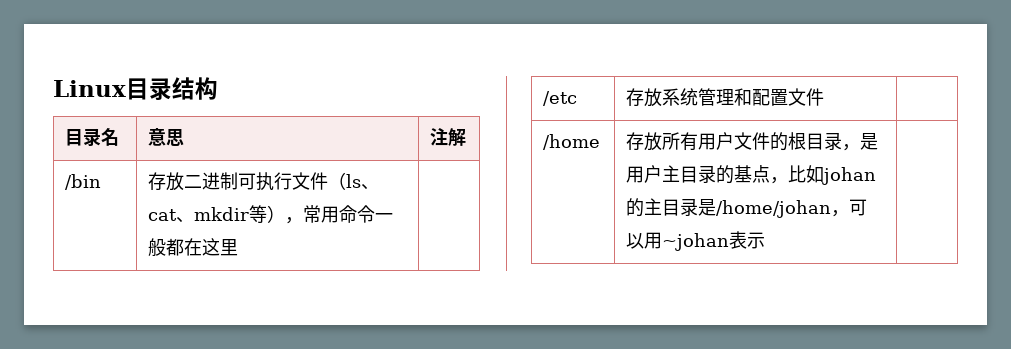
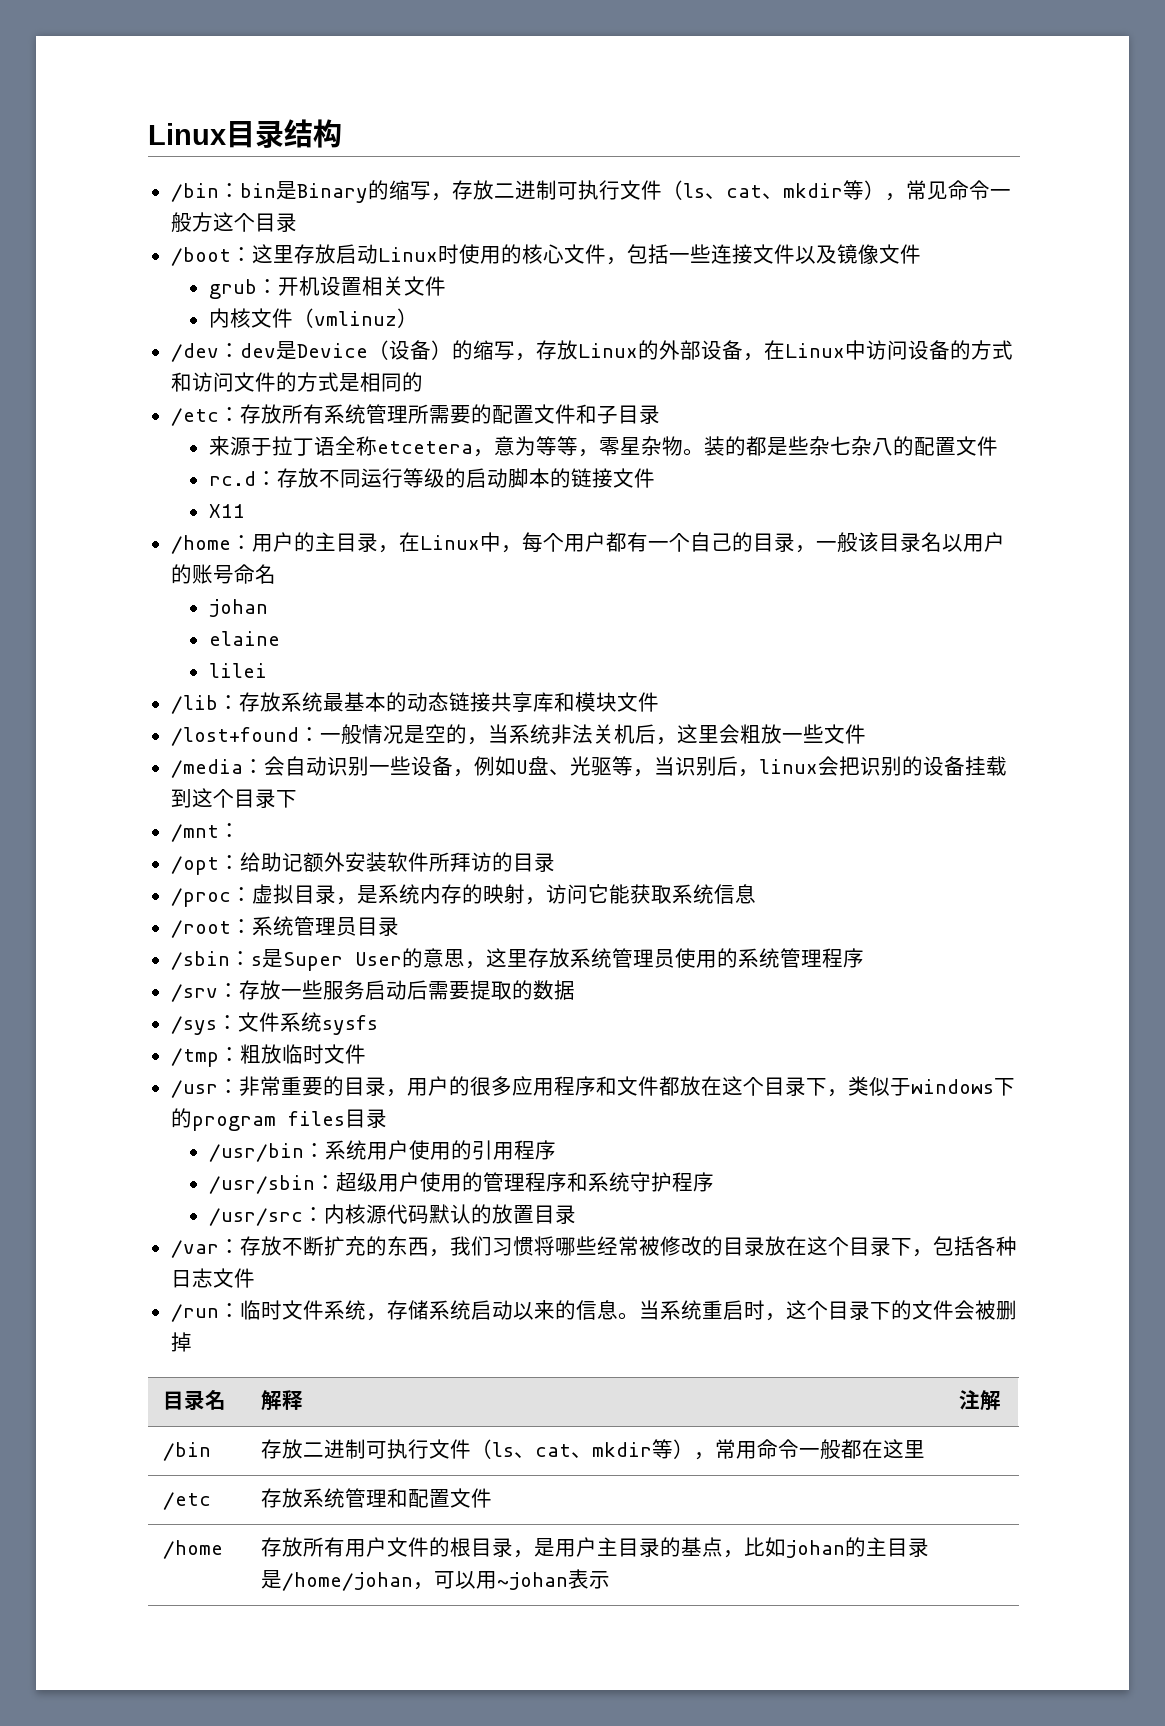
(218, 88) none -> [170,180,1011,203] [170,212,297,232] [170,244,921,266] [208,276,446,299] [208,308,418,328] [170,340,1013,362] [170,372,423,392] [170,404,660,426] [208,436,998,457] [208,468,655,488] [208,504,245,518] [170,532,1005,554] [170,564,276,584] [208,599,268,617] [208,631,280,646] [208,663,267,678] [170,692,659,714] [170,724,866,746] [170,756,1007,778] [170,788,297,808] [170,823,240,842] [170,852,555,875] [170,884,756,907] [170,916,399,938] [170,948,864,971] [170,980,575,1002] [170,1012,378,1035] [170,1044,366,1067] [170,1076,1015,1098] [170,1108,387,1131] [208,1140,556,1162] [208,1172,714,1194] [208,1204,576,1226] [170,1236,1017,1258] [170,1268,255,1288] [170,1300,1017,1322] [170,1332,192,1352] // /bin：bin是Binary的缩写，存放二进制可执行文件（ls、cat、mkdir等），常见命令一般方这个目录 // /boot：这里存放启动Linux时使用的核心文件，包括一些连接文件以及镜像文件 // grub：开机设置相关文件 // 内核文件（vmlinuz） // /dev：dev是Device（设备）的缩写，存放Linux的外部设备，在Linux中访问设备的方式和访问文件的方式是相同的 // /etc：存放所有系统管理所需要的配置文件和子目录 // 来源于拉丁语全称etcetera，意为等等，零星杂物。装的都是些杂七杂八的配置文件 // rc.d：存放不同运行等级的启动脚本的链接文件 // X11 // /home：用户的主目录，在Linux中，每个用户都有一个自己的目录，一般该目录名以用户的账号命名 // johan // elaine // lilei // /lib：存放系统最基本的动态链接共享库和模块文件 // /lost+found：一般情况是空的，当系统非法关机后，这里会粗放一些文件 // /media：会自动识别一些设备，例如U盘、光驱等，当识别后，linux会把识别的设备挂载到这个目录下 // /mnt： // /opt：给助记额外安装软件所拜访的目录 // /proc：虚拟目录，是系统内存的映射，访问它能获取系统信息 // /root：系统管理员目录 // /sbin：s是Super User的意思，这里存放系统管理员使用的系统管理程序 // /srv：存放一些服务启动后需要提取的数据 // /sys：文件系统sysfs // /tmp：粗放临时文件 // /usr：非常重要的目录，用户的很多应用程序和文件都放在这个目录下，类似于windows下的program files目录 // /usr/bin：系统用户使用的引用程序 // /usr/sbin：超级用户使用的管理程序和系统守护程序 // /usr/src：内核源代码默认的放置目录 // /var：存放不断扩充的东西，我们习惯将哪些经常被修改的目录放在这个目录下，包括各种日志文件 // /run：临时文件系统，存储系统启动以来的信息。当系统重启时，这个目录下的文件会被删掉
[148,128,185,146] 意思 -> [260,1390,303,1411] 解释

